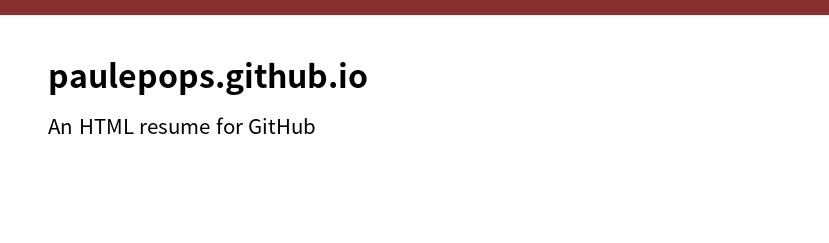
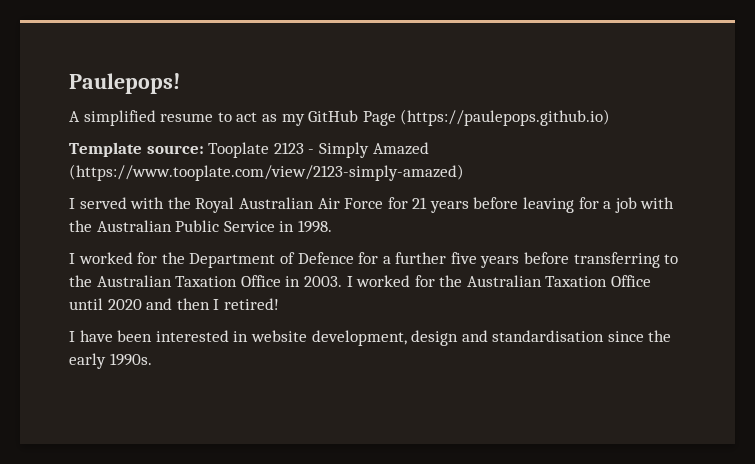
[48,62,368,96] [48,117,317,134] paulepops.github.io // An HTML resume for GitHub -> [69,73,180,94] [69,109,611,126] [69,142,429,158] [69,164,464,181] [69,197,675,213] [69,220,332,233] [69,252,679,268] [69,275,652,287] [69,298,279,310] [69,330,672,346] [69,353,152,369] Paulepops! // A simplified resume to act as my GitHub Page (https://paulepops.github.io) // Template source: Tooplate 2123 - Simply Amazed (https://www.tooplate.com/view/2123-simply-amazed) // I served with the Royal Australian Air Force for 21 years before leaving for a job with the Australian Public Service in 1998. // I worked for the Department of Defence for a further five years before transferring to the Australian Taxation Office in 2003. I worked for the Australian Taxation Office until 2020 and then I retired! // I have been interested in website development, design and standardisation since the early 1990s.

